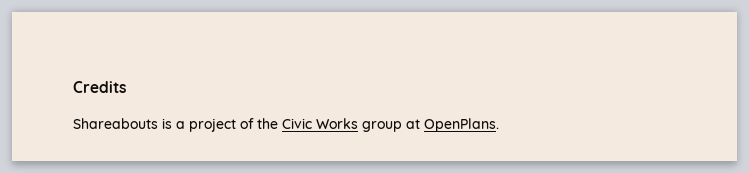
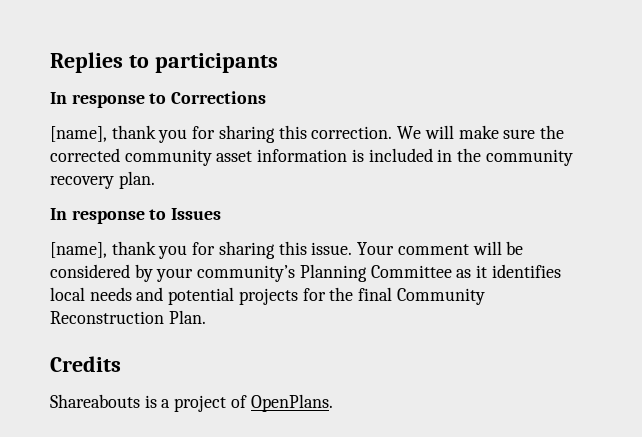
(73, 87) none -> [50,52,278,73] [50,91,267,108] [50,125,564,143] [50,148,573,166] [50,171,155,189] [50,208,222,224] [50,241,524,259] [50,264,561,282] [50,287,485,305] [50,310,206,324] Replies to participants // In response to Corrections // [name], thank you for sharing this correction. We will make sure the corrected community asset information is included in the community recovery plan. // In response to Issues // [name], thank you for sharing this issue. Your comment will be considered by your community’s Planning Committee as it identifies local needs and potential projects for the final Community Reconstruction Plan. //
[257,118,420,132] the Civic Works group at -> (247, 401) none

